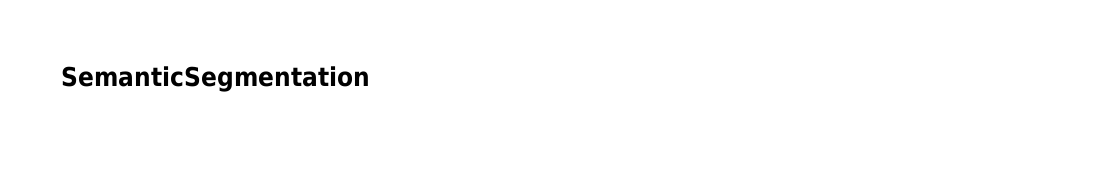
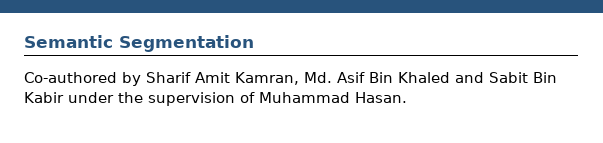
[61,66,370,92] SemanticSegmentation -> [24,35,254,52] [24,72,557,86] [24,92,407,106] Semantic Segmentation // Co-authored by Sharif Amit Kamran, Md. Asif Bin Khaled and Sabit Bin Kabir under the supervision of Muhammad Hasan.

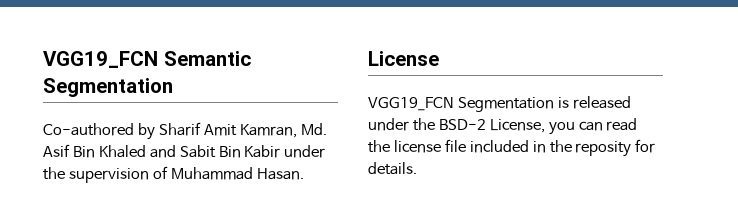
(24, 41) none -> [43,51,158,68] VGG19_FCN
(407, 97) none -> [368,51,439,66] [368,96,631,112] [368,118,638,135] [368,139,656,157] [368,162,417,175] // License // VGG19_FCN Segmentation is released under the BSD-2 License, you can read the license file included in the reposity for details.

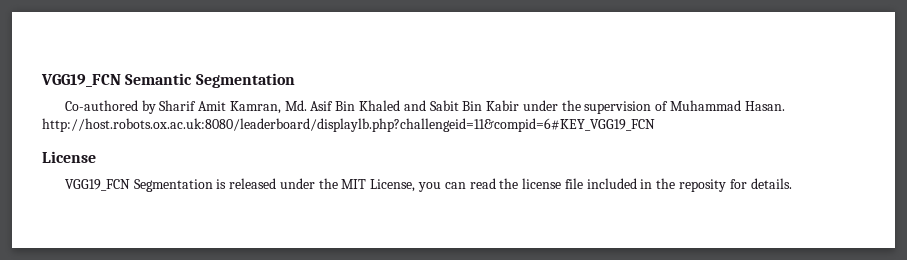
(304, 174) none -> [42,118,655,132] http://host.robots.ox.ac.uk:8080/leaderboard/displaylb.php?challengeid=11&compid=6#KEY_VGG19_FCN
[438,119,486,130] BSD-2 -> [341,179,367,189] MIT

